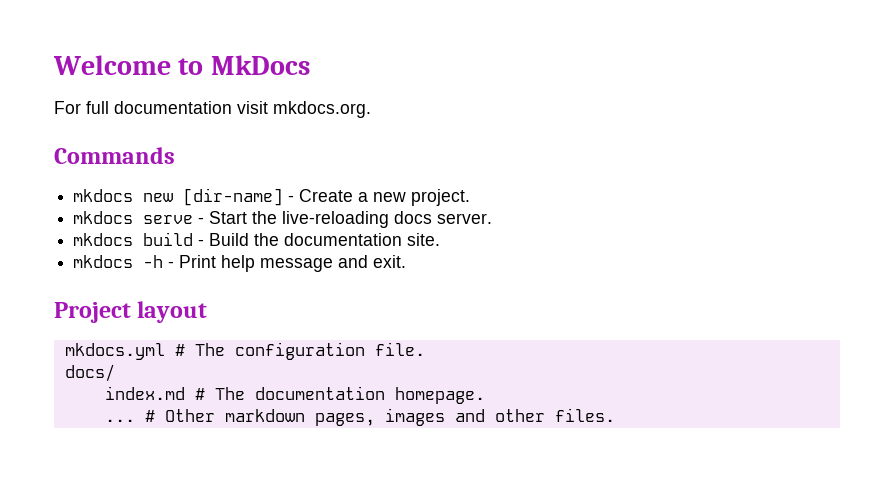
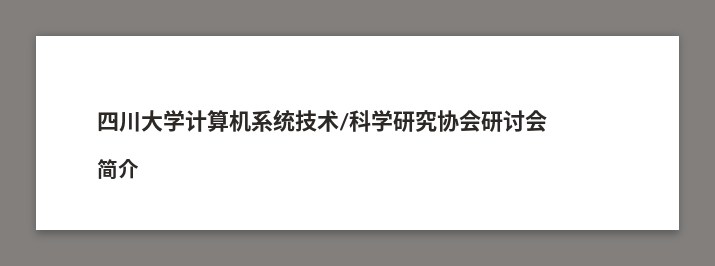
[53,55,310,75] [54,101,371,118] [54,147,175,164] [73,188,471,206] [73,211,493,228] [73,232,441,246] [73,255,407,272] [54,301,208,323] [64,342,425,360] [64,364,115,382] [104,386,485,404] [104,408,615,426] Welcome to MkDocs // For full documentation visit mkdocs.org. // Commands // mkdocs new [dir-name] - Create a new project. // mkdocs serve - Start the live-reloading docs server. // mkdocs build - Build the documentation site. // mkdocs -h - Print help message and exit. // Project layout // mkdocs.yml # The configuration file. // docs/ // index.md # The documentation homepage. // ... # Other markdown pages, images and other files. -> [97,109,547,132] [97,159,139,180] 四川大学计算机系统技术/科学研究协会研讨会 // 简介

